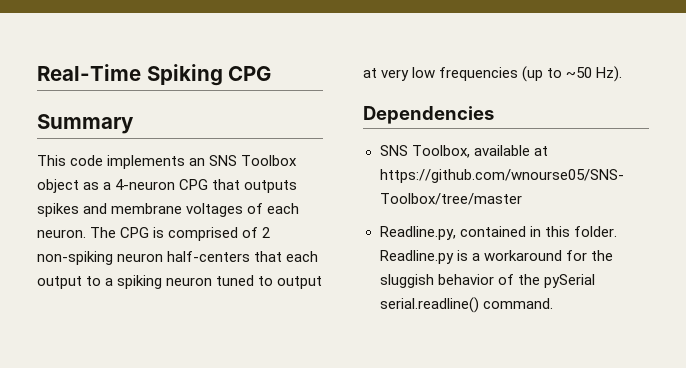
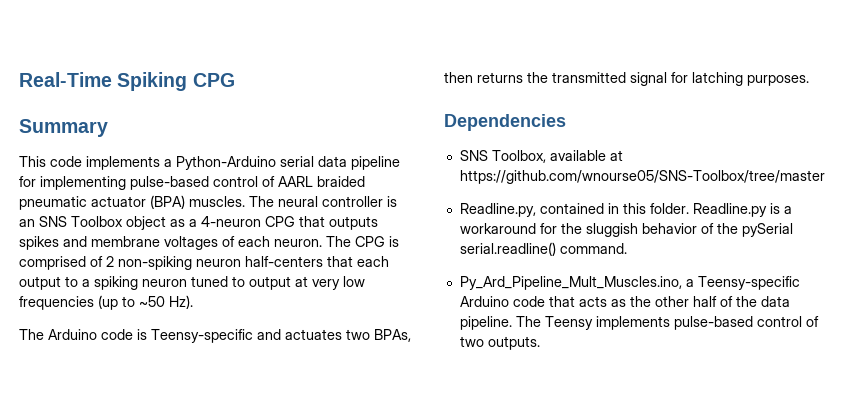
(186, 162) none -> [164,156,400,170] [19,176,365,190] [19,195,397,210] a Python-Arduino serial data pipeline for implementing pulse-based control of AARL braided pneumatic actuator (BPA) muscles. The neural controller is
(623, 74) none -> [19,329,411,343] [444,72,809,86] // The Arduino code is Teensy-specific and actuates two BPAs, then returns the transmitted signal for latching purposes.
(553, 303) none -> [459,276,800,290] [459,296,790,307] [459,316,819,330] [459,336,540,350] // Py_Ard_Pipeline_Mult_Muscles.ino, a Teensy-specific Arduino code that acts as the other half of the data pipeline. The Teensy implements pulse-based control of two outputs.

